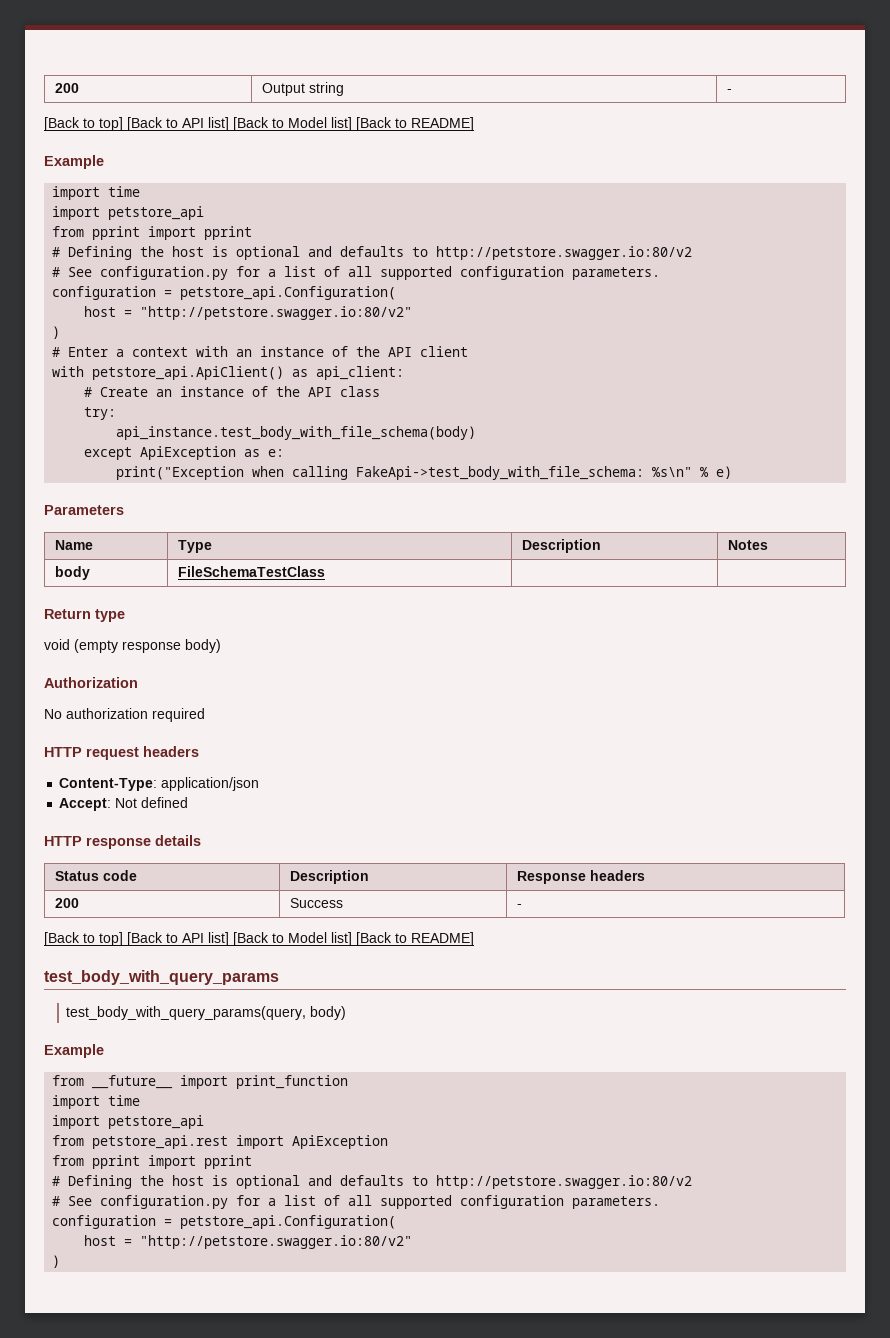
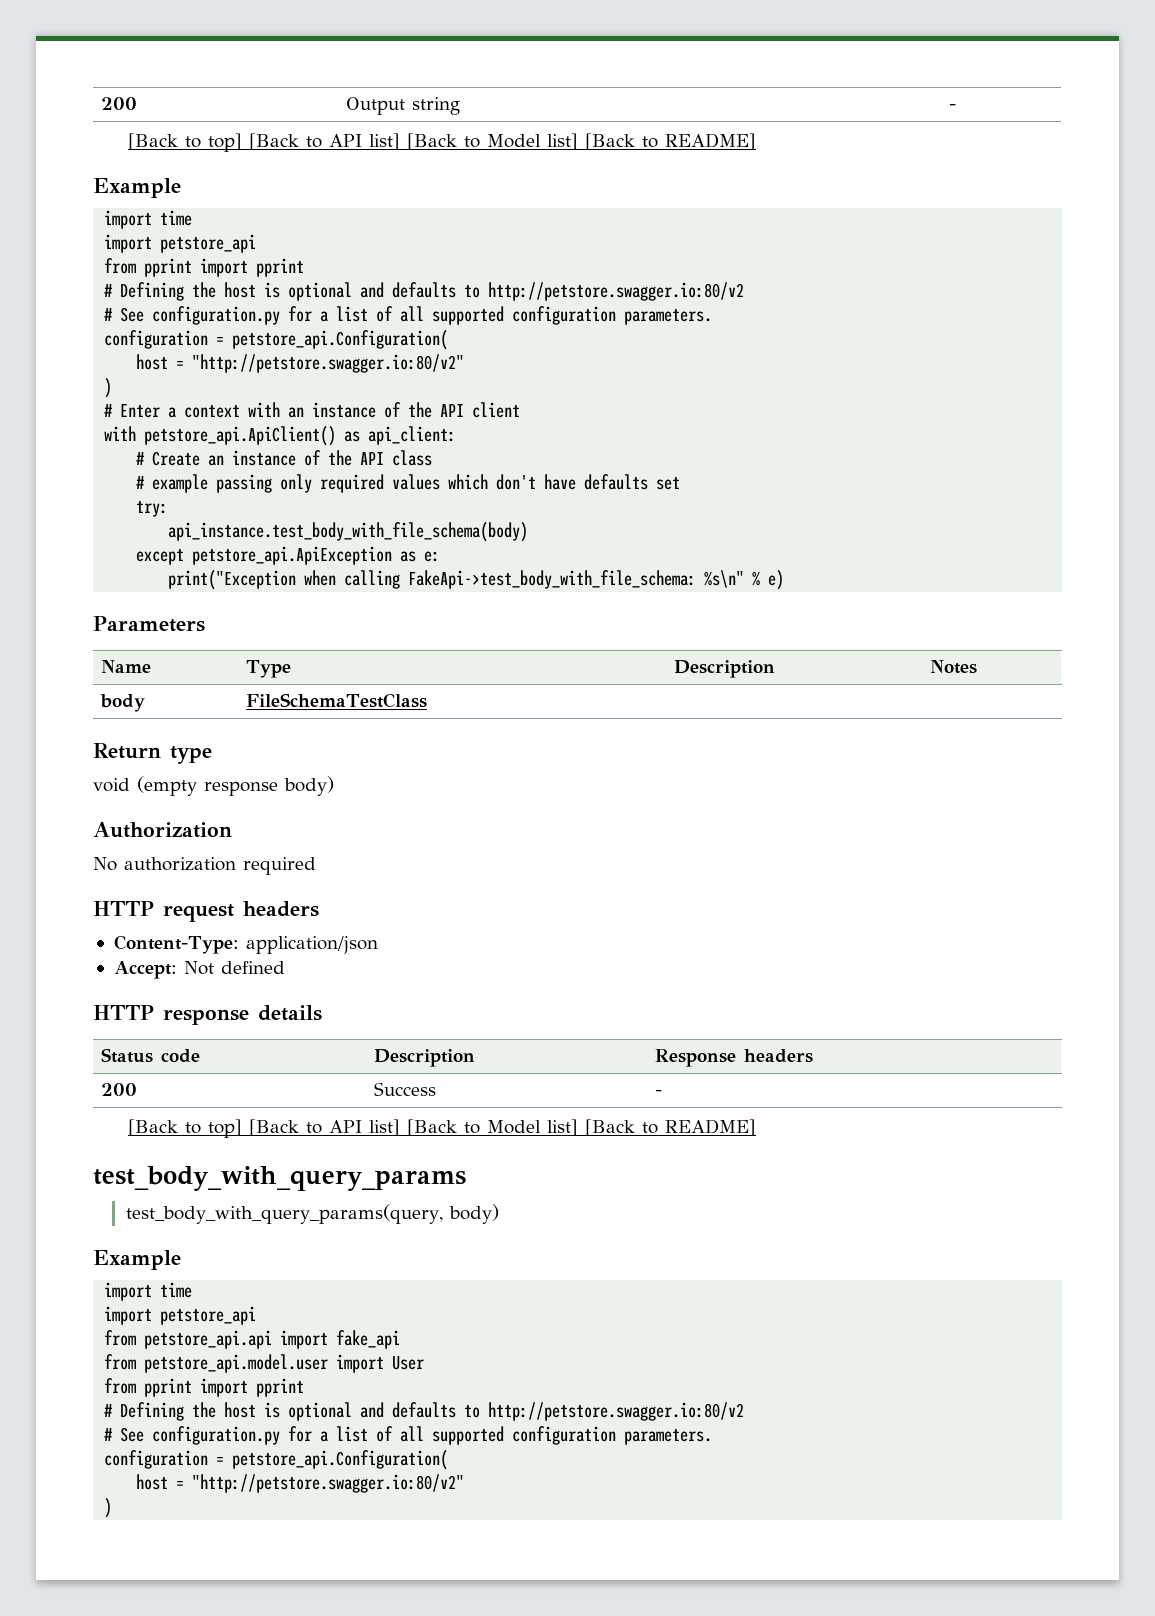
(381, 391) none -> [136,474,681,493] // # example passing only required values which don't have defaults set
[140,446,237,460] ApiException -> [192,546,393,565] petstore_api.ApiException
[52,1075,349,1089] [52,1095,141,1109] [52,1115,205,1129] [52,1135,389,1149] // from __future__ import print_function // import time // import petstore_api // from petstore_api.rest import ApiException -> [104,1282,193,1301] [104,1306,257,1325] [104,1330,401,1349] [104,1354,425,1373] // import time // import petstore_api // from petstore_api.api import fake_api // from petstore_api.model.user import User

